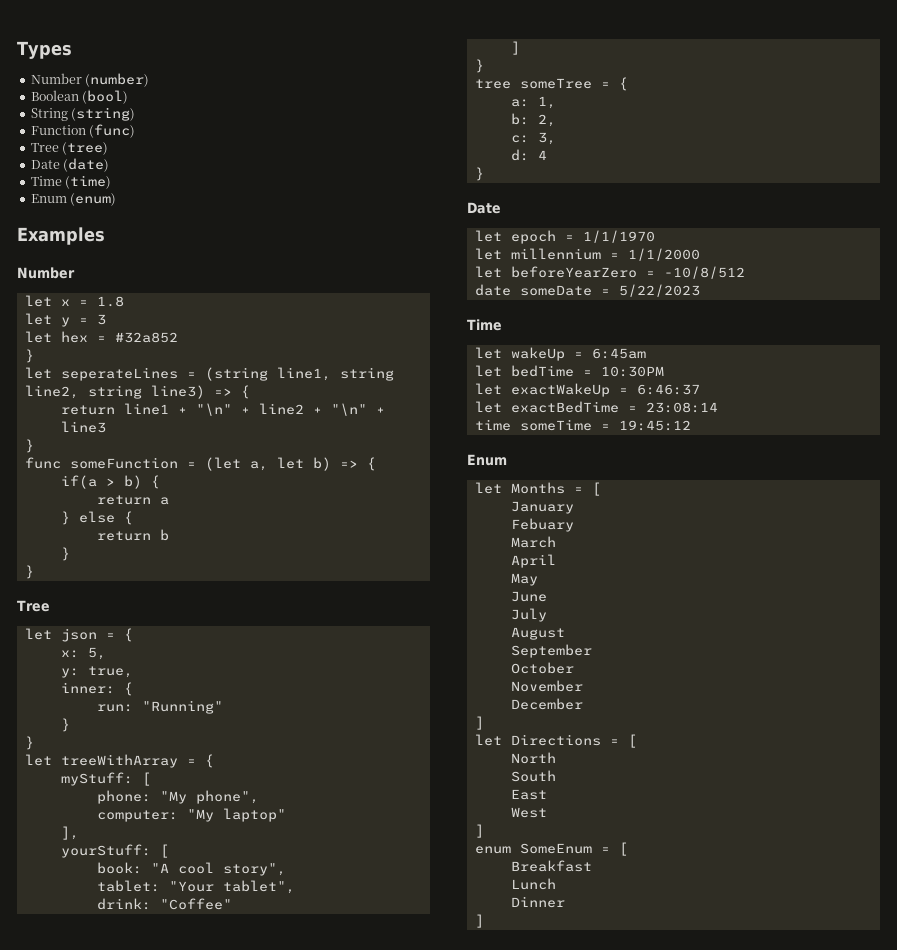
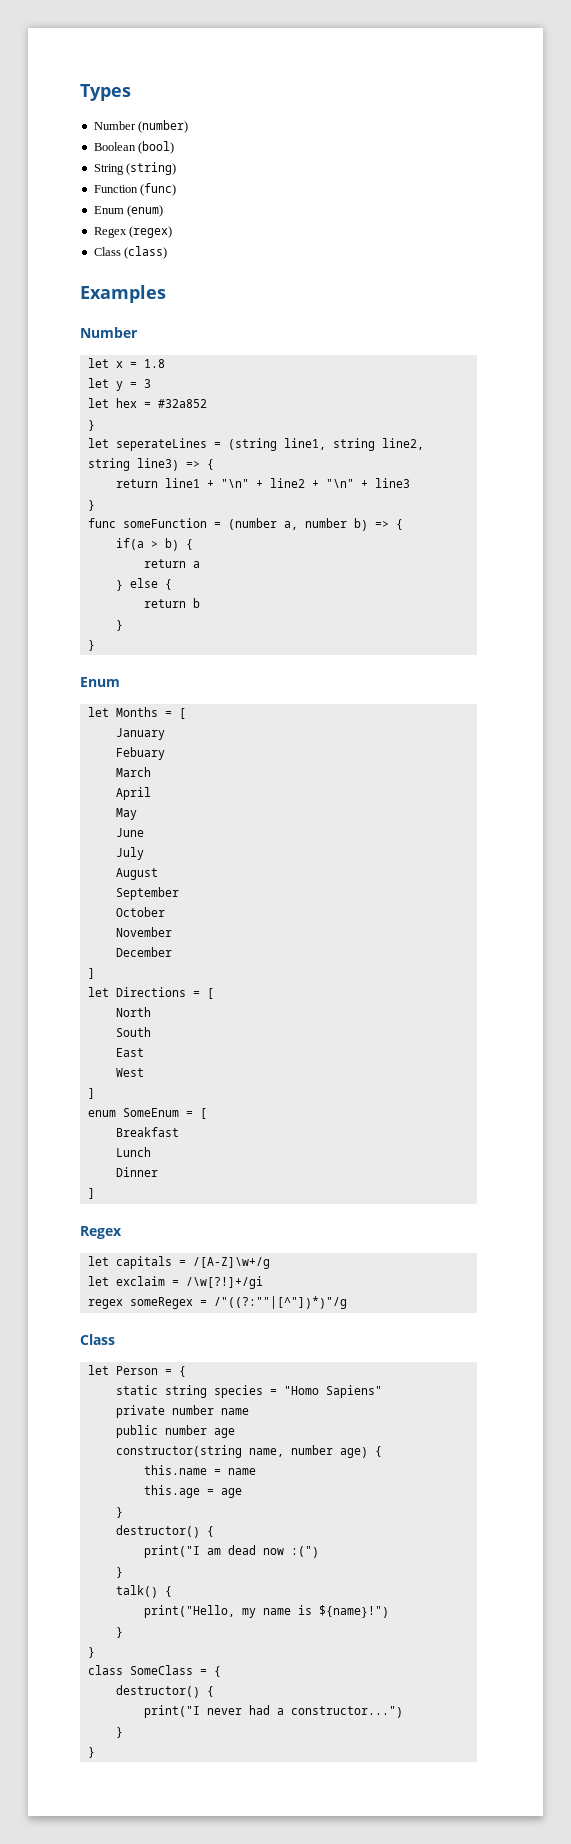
[30,142,109,155] [30,158,110,172] [30,175,112,189] [30,193,117,206] Tree (tree) // Date (date) // Time (time) // Enum (enum) -> [93,205,164,217] [93,226,173,238] [93,246,168,259] Enum (enum) // Regex (regex) // Class (class)
[204,457,304,471] (let a, let -> [227,518,347,530] (number a, number
[17,600,50,612] [24,628,133,642] [60,647,106,660] [60,666,133,678] [60,682,133,696] [96,700,223,714] [60,718,70,732] [24,736,34,750] [24,754,214,768] [60,772,151,786] [96,790,259,804] [96,808,286,822] [60,826,79,840] [60,844,169,858] [96,862,286,876] [96,880,295,894] [96,898,232,910] [510,41,520,55] [474,59,484,73] [474,77,628,91] [510,96,556,109] [510,113,556,127] [510,132,556,145] [510,149,547,161] [474,167,484,181] [467,202,501,214] [474,230,655,244] [474,248,700,261] [474,266,745,279] [474,284,700,297] [467,319,502,331] [474,347,646,361] [474,365,664,377] [474,383,700,397] [474,401,718,413] [474,419,691,431] // Tree // let json = { // x: 5, // y: true, // inner: { // run: "Running" // } // } // let treeWithArray = { // myStuff: [ // phone: "My phone", // computer: "My laptop" // ], // yourStuff: [ // book: "A cool story", // tablet: "Your tablet", // drink: "Coffee" // ] // } // tree someTree = { // a: 1, // b: 2, // c: 3, // d: 4 // } // Date // let epoch = 1/1/1970 // let millennium = 1/1/2000 // let beforeYearZero = -10/8/512 // date someDate = 5/22/2023 // Time // let wakeUp = 6:45am // let bedTime = 10:30PM // let exactWakeUp = 6:46:37 // let exactBedTime = 23:08:14 // time someTime = 19:45:12 -> (95, 645) none
(484, 921) none -> [80,1226,122,1239] [87,1256,270,1269] [87,1276,263,1289] [87,1296,347,1309] [80,1334,115,1345] [87,1365,186,1377] [115,1385,382,1398] [115,1405,249,1418] [115,1425,235,1438] [115,1445,382,1458] [143,1465,256,1475] [143,1485,242,1498] [115,1507,123,1518] [115,1525,214,1538] [143,1545,319,1558] [115,1567,123,1578] [115,1585,172,1598] [143,1605,389,1618] [115,1627,123,1638] [87,1647,95,1658] [87,1665,221,1677] [115,1685,214,1698] [143,1705,403,1718] [115,1727,123,1738] [87,1747,95,1758] // Regex // let capitals = /[A-Z]\w+/g // let exclaim = /\w[?!]+/gi // regex someRegex = /"((?:""|[^"])*)"/g // Class // let Person = { // static string species = "Homo Sapiens" // private number name // public number age // constructor(string name, number age) { // this.name = name // this.age = age // } // destructor() { // print("I am dead now :(") // } // talk() { // print("Hello, my name is ${name}!") // } // } // class SomeClass = { // destructor() { // print("I never had a constructor...") // } // }

